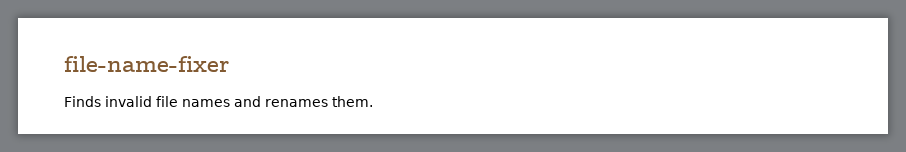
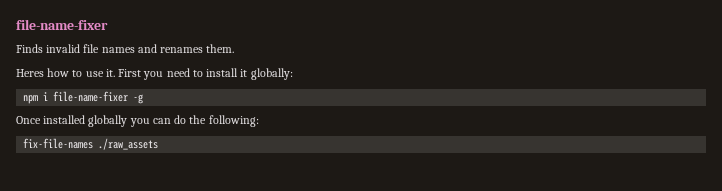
(373, 101) none -> [16,68,293,80] [23,91,144,104] [16,115,259,127] [23,138,159,150] // Heres how to use it. First you need to install it globally: // npm i file-name-fixer -g // Once installed globally you can do the following: // fix-file-names ./raw_assets

